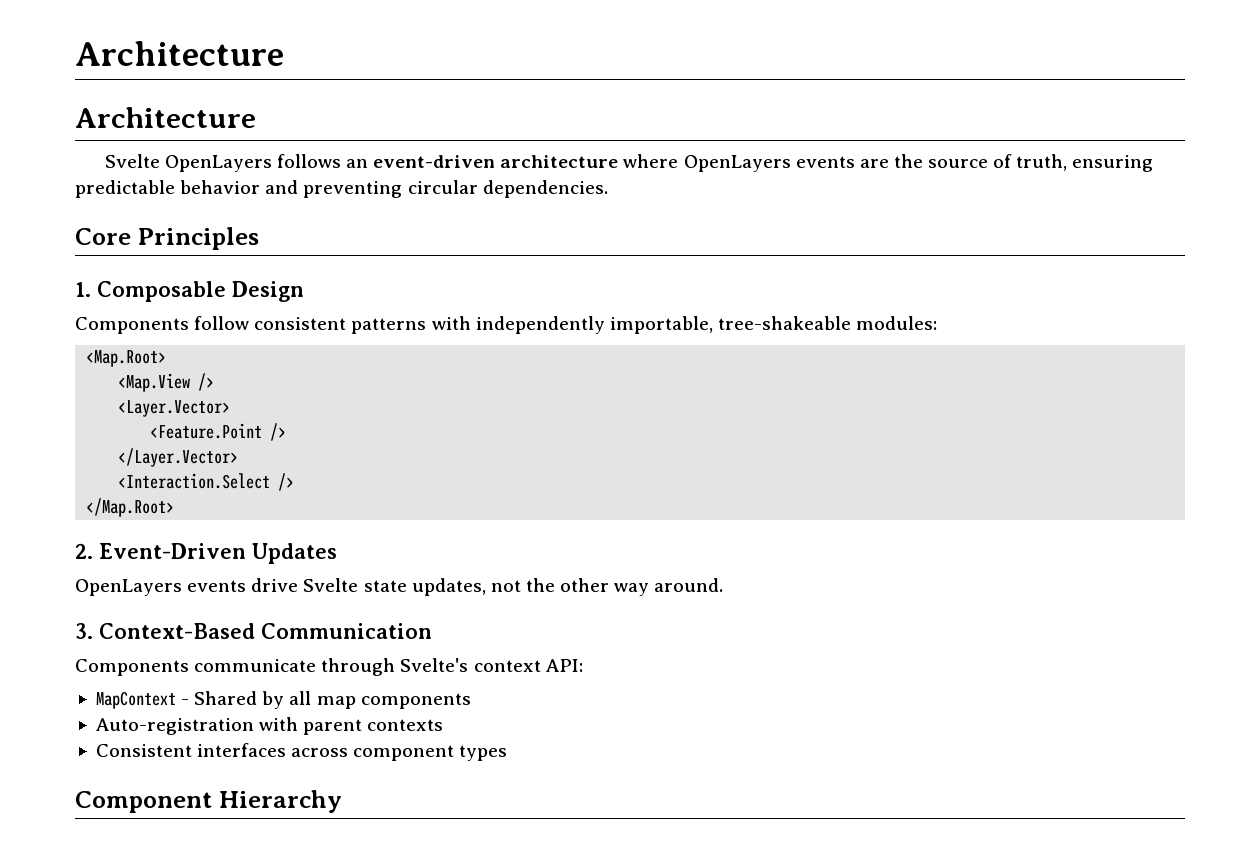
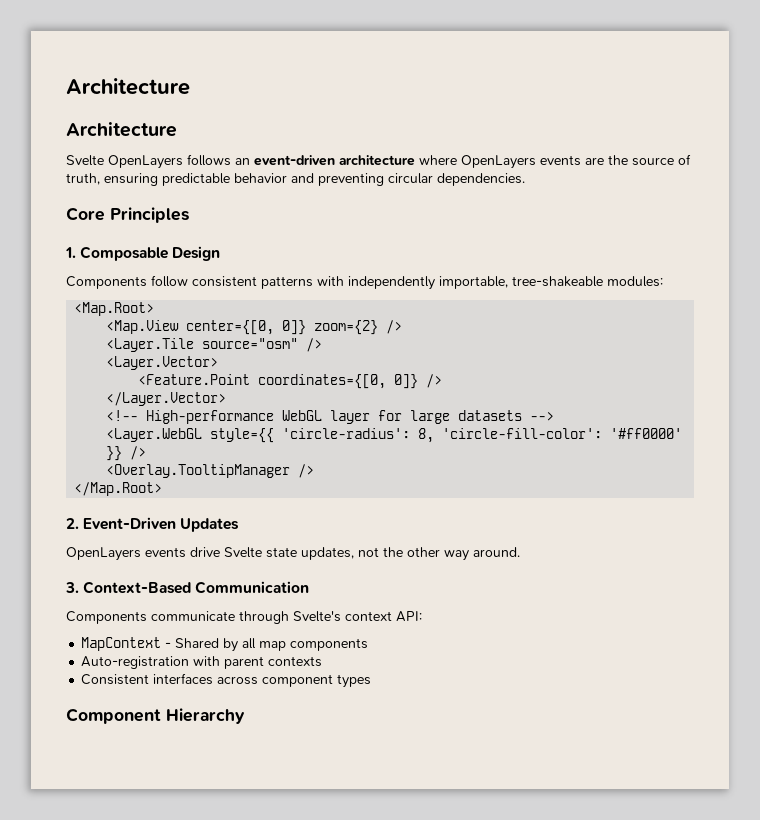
(191, 382) none -> [186,320,403,335] [106,338,299,352] center={[0, 0]} zoom={2} /> // <Layer.Tile source="osm"
(263, 431) none -> [258,374,419,389] coordinates={[0, 0]}
[118,473,271,489] <Interaction.Select -> [106,410,555,424] [106,428,683,443] [106,446,147,461] [106,464,291,478] <!-- High-performance WebGL layer for large datasets --> // <Layer.WebGL style={{ 'circle-radius': 8, 'circle-fill-color': '#ff0000' }} /> // <Overlay.TooltipManager

